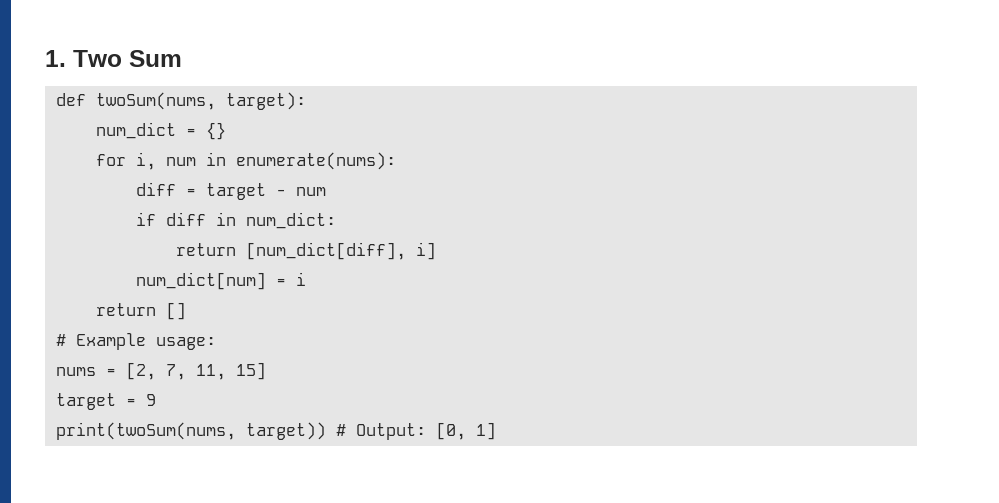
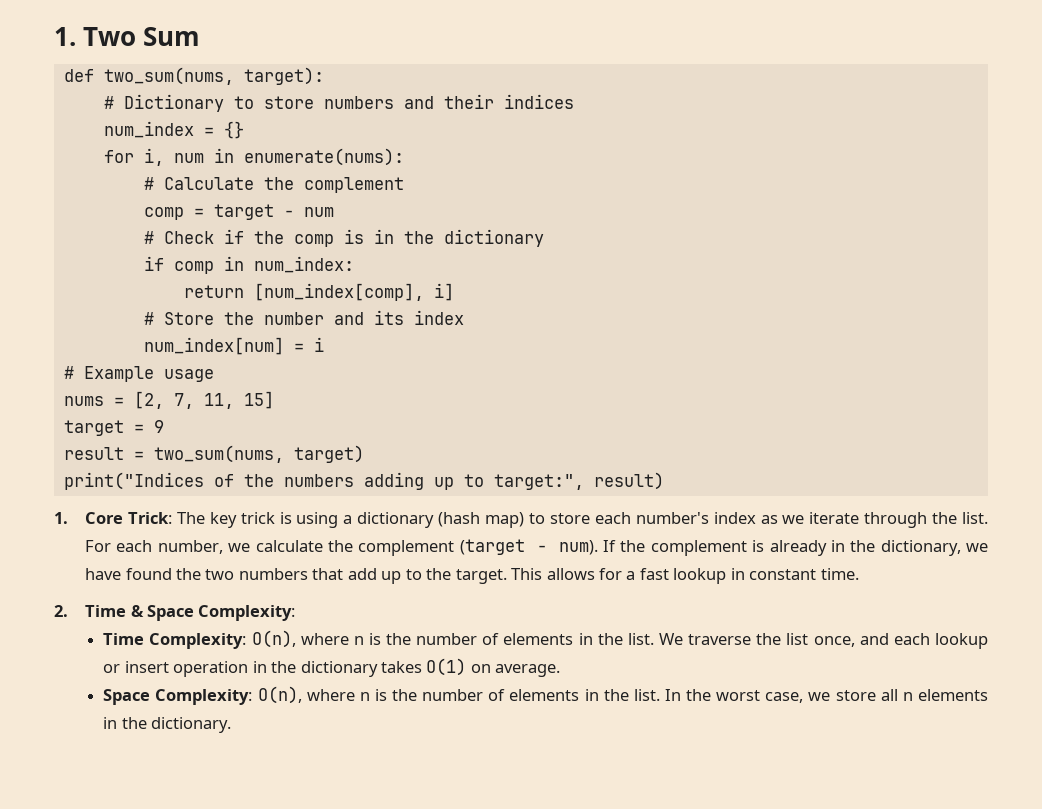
[95,92,216,110] twoSum(nums, -> [103,67,234,85] two_sum(nums,
[95,122,176,139] num_dict -> [103,94,574,112] [103,121,194,138] # Dictionary to store numbers and their indices // num_index
[135,182,176,196] diff -> [143,177,404,193] [143,207,184,220] # Calculate the complement // comp
[135,212,336,229] [175,242,406,260] if diff in num_dict: // return [num_dict[diff], -> [143,229,544,247] [143,256,354,274] [183,283,424,301] # Check if the comp is in the dictionary // if comp in num_index: // return [num_index[comp],
[135,272,266,290] num_dict[num] -> [143,310,464,325] [143,337,284,355] # Store the number and its index // num_index[num]
[95,302,186,320] // return [] -> (324, 344) none
[155,337,216,350] usage: -> [163,369,214,382] usage
[55,422,496,440] print(twoSum(nums, target)) # Output: [0, 1] -> [63,445,364,463] [63,472,664,490] [54,512,989,528] [85,539,988,556] [85,568,859,584] [54,605,296,621] [103,630,988,649] [103,658,561,677] [103,686,988,705] [103,717,232,733] result = two_sum(nums, target) // print("Indices of the numbers adding up to target:", result) // 1. Core Trick: The key trick is using a dictionary (hash map) to store each number's index as we iterate through the list. For each number, we calculate the complement (target - num). If the complement is already in the dictionary, we have found the two numbers that add up to the target. This allows for a fast lookup in constant time. // 2. Time & Space Complexity: // Time Complexity: O(n), where n is the number of elements in the list. We traverse the list once, and each lookup or insert operation in the dictionary takes O(1) on average. // Space Complexity: O(n), where n is the number of elements in the list. In the worst case, we store all n elements in the dictionary.

